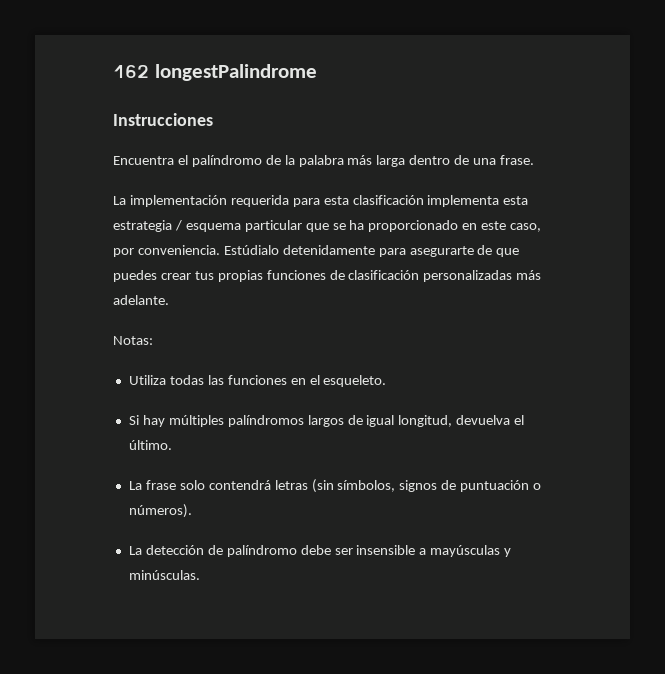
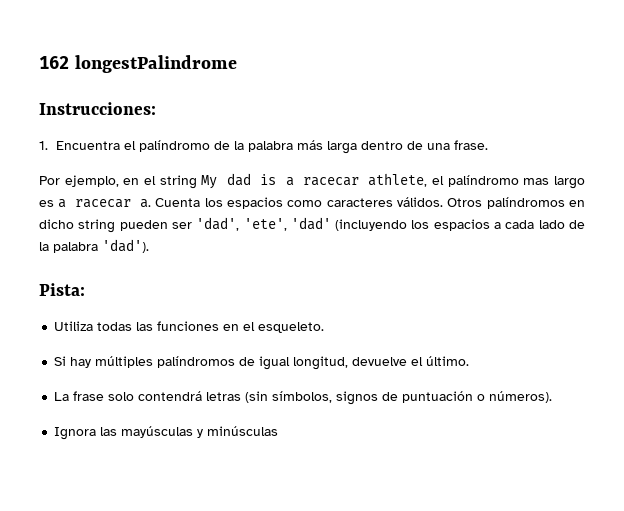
[113,113,213,126] Instrucciones // -> [39,102,156,115] [39,141,48,150] Instrucciones: // 1.
[113,195,529,207] [113,220,542,232] [113,245,520,257] [113,270,542,282] [113,295,169,305] [113,336,153,345] La implementación requerida para esta clasificación implementa esta estrategia / esquema particular que se ha proporcionado en este caso, por conveniencia. Estúdialo detenidamente para asegurarte de que puedes crear tus propias funciones de clasificación personalizadas más adelante. // Notas: -> [39,173,585,189] [39,197,585,209] [39,217,586,233] [39,239,149,253] [39,283,85,296] Por ejemplo, en el string My dad is a racecar athlete, el palíndromo mas largo es a racecar a. Cuenta los espacios como caracteres válidos. Otros palíndromos en dicho string pueden ser 'dad', 'ete', 'dad' (incluyendo los espacios a cada lado de la palabra 'dad'). // Pista:
[307,415,344,427] largos -> (236, 362) none
[456,415,511,425] devuelva -> [352,357,408,366] devuelve
[128,545,427,557] La detección de palíndromo debe ser insensible a -> [54,427,118,440] Ignora las
[128,570,200,580] minúsculas. -> [207,426,279,436] minúsculas

